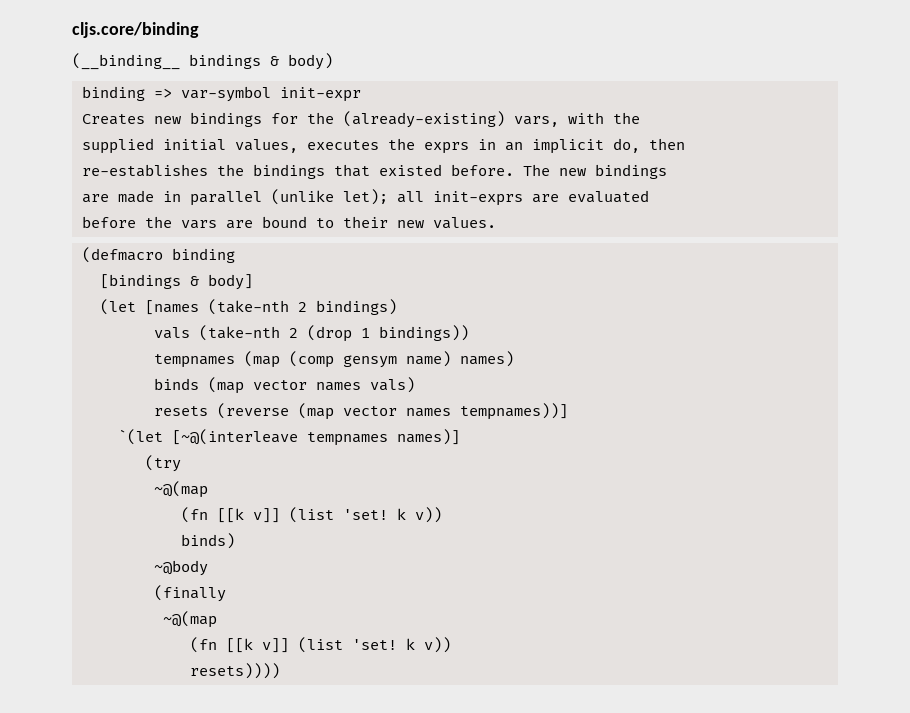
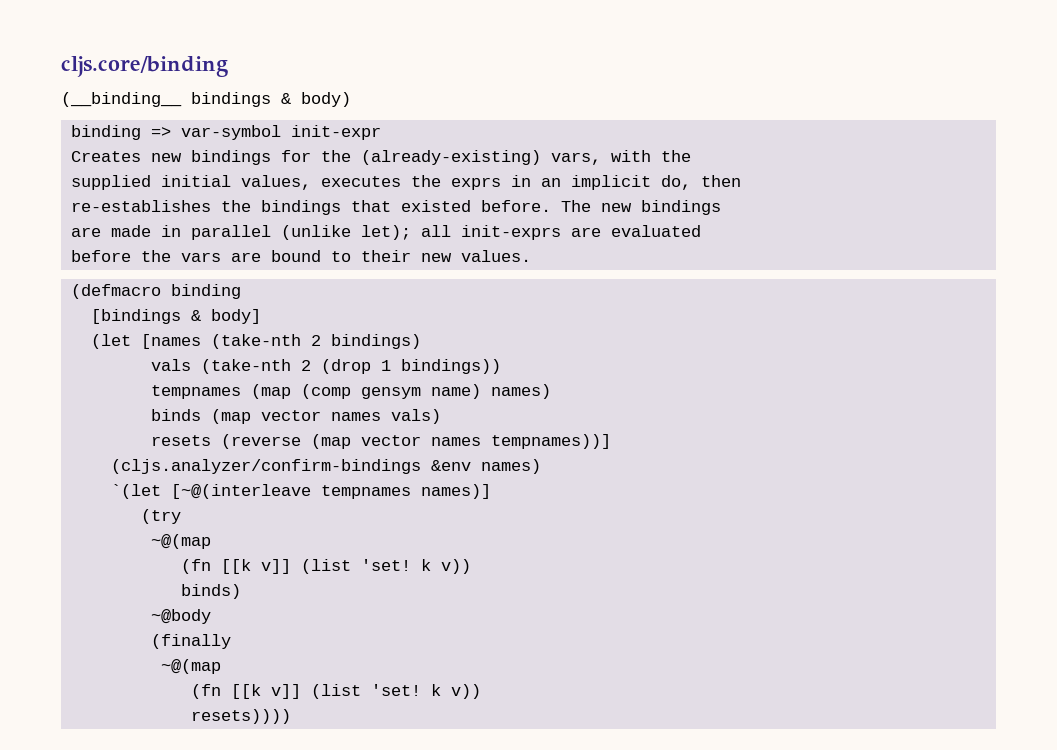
(568, 411) none -> [110,459,541,474] // (cljs.analyzer/confirm-bindings &env names)

